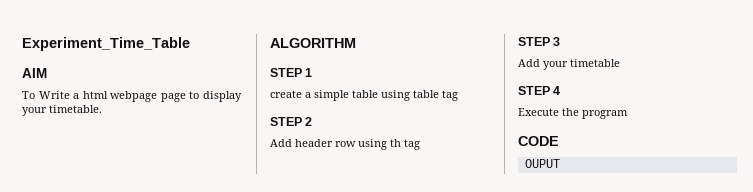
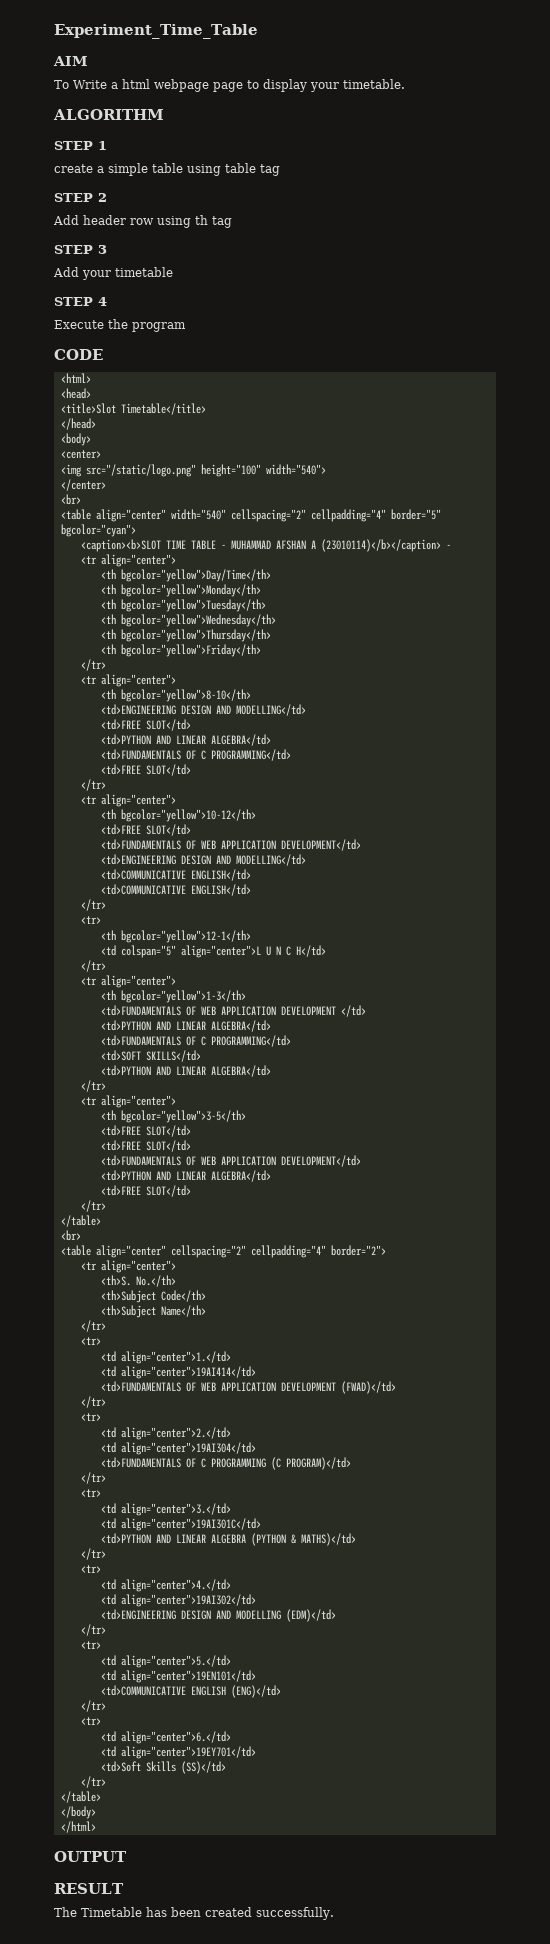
[524,159,560,168] OUPUT -> [60,373,91,383] [60,388,91,399] [60,403,206,415] [60,418,96,430] [60,433,91,446] [60,450,101,459] [60,464,326,477] [60,479,106,491] [60,494,81,505] [60,509,441,522] [60,524,136,537] [80,539,451,552] [80,554,176,567] [100,569,271,582] [100,584,261,597] [100,599,266,612] [100,614,276,627] [100,629,271,642] [100,644,261,657] [80,659,106,671] [80,674,176,687] [100,689,251,702] [100,704,306,716] [100,719,191,731] [100,734,271,746] [100,749,291,761] [100,764,191,776] [80,779,106,791] [80,794,176,807] [100,809,256,822] [100,824,191,836] [100,839,361,851] [100,854,306,866] [100,869,251,881] [100,884,251,896] [80,899,106,911] [80,916,101,924] [100,930,251,943] [100,945,326,958] [80,960,106,972] [80,975,176,988] [100,990,246,1003] [100,1005,366,1017] [100,1020,271,1032] [100,1035,291,1047] [100,1050,201,1062] [100,1065,271,1077] [80,1080,106,1092] [80,1095,176,1108] [100,1110,246,1123] [100,1125,191,1137] [100,1140,191,1152] [100,1155,361,1167] [100,1170,271,1182] [100,1185,191,1197] [80,1200,106,1212] [60,1215,101,1227] [60,1230,81,1241] [60,1245,386,1258] [80,1260,176,1273] [100,1275,176,1287] [100,1290,206,1303] [100,1305,206,1318] [80,1320,106,1332] [80,1337,101,1345] [100,1351,231,1364] [100,1366,256,1379] [100,1381,396,1394] [80,1396,106,1408] [80,1413,101,1421] [100,1427,231,1440] [100,1442,256,1455] [100,1457,351,1470] [80,1472,106,1484] [80,1489,101,1497] [100,1503,231,1516] [100,1518,261,1531] [100,1533,356,1546] [80,1548,106,1560] [80,1565,101,1573] [100,1579,231,1592] [100,1594,256,1607] [100,1609,336,1622] [80,1624,106,1636] [80,1641,101,1649] [100,1655,231,1668] [100,1670,256,1683] [100,1685,281,1698] [80,1700,106,1712] [80,1717,101,1725] [100,1731,231,1744] [100,1746,256,1759] [100,1761,226,1774] [80,1776,106,1788] [60,1791,101,1803] [60,1806,96,1819] [60,1821,96,1833] [54,1851,127,1862] [54,1883,124,1894] [54,1907,334,1920] <html> // <head> // <title>Slot Timetable</title> // </head> // <body> // <center> // <img src="/static/logo.png" height="100" width="540"> // </center> // <br> // <table align="center" width="540" cellspacing="2" cellpadding="4" border="5" bgcolor="cyan"> // <caption><b>SLOT TIME TABLE - MUHAMMAD AFSHAN A (23010114)</b></caption> - // <tr align="center"> // <th bgcolor="yellow">Day/Time</th> // <th bgcolor="yellow">Monday</th> // <th bgcolor="yellow">Tuesday</th> // <th bgcolor="yellow">Wednesday</th> // <th bgcolor="yellow">Thursday</th> // <th bgcolor="yellow">Friday</th> // </tr> // <tr align="center"> // <th bgcolor="yellow">8-10</th> // <td>ENGINEERING DESIGN AND MODELLING</td> // <td>FREE SLOT</td> // <td>PYTHON AND LINEAR ALGEBRA</td> // <td>FUNDAMENTALS OF C PROGRAMMING</td> // <td>FREE SLOT</td> // </tr> // <tr align="center"> // <th bgcolor="yellow">10-12</th> // <td>FREE SLOT</td> // <td>FUNDAMENTALS OF WEB APPLICATION DEVELOPMENT</td> // <td>ENGINEERING DESIGN AND MODELLING</td> // <td>COMMUNICATIVE ENGLISH</td> // <td>COMMUNICATIVE ENGLISH</td> // </tr> // <tr> // <th bgcolor="yellow">12-1</th> // <td colspan="5" align="center">L U N C H</td> // </tr> // <tr align="center"> // <th bgcolor="yellow">1-3</th> // <td>FUNDAMENTALS OF WEB APPLICATION DEVELOPMENT </td> // <td>PYTHON AND LINEAR ALGEBRA</td> // <td>FUNDAMENTALS OF C PROGRAMMING</td> // <td>SOFT SKILLS</td> // <td>PYTHON AND LINEAR ALGEBRA</td> // </tr> // <tr align="center"> // <th bgcolor="yellow">3-5</th> // <td>FREE SLOT</td> // <td>FREE SLOT</td> // <td>FUNDAMENTALS OF WEB APPLICATION DEVELOPMENT</td> // <td>PYTHON AND LINEAR ALGEBRA</td> // <td>FREE SLOT</td> // </tr> // </table> // <br> // <table align="center" cellspacing="2" cellpadding="4" border="2"> // <tr align="center"> // <th>S. No.</th> // <th>Subject Code</th> // <th>Subject Name</th> // </tr> // <tr> // <td align="center">1.</td> // <td align="center">19AI414</td> // <td>FUNDAMENTALS OF WEB APPLICATION DEVELOPMENT (FWAD)</td> // </tr> // <tr> // <td align="center">2.</td> // <td align="center">19AI304</td> // <td>FUNDAMENTALS OF C PROGRAMMING (C PROGRAM)</td> // </tr> // <tr> // <td align="center">3.</td> // <td align="center">19AI301C</td> // <td>PYTHON AND LINEAR ALGEBRA (PYTHON & MATHS)</td> // </tr> // <tr> // <td align="center">4.</td> // <td align="center">19AI302</td> // <td>ENGINEERING DESIGN AND MODELLING (EDM)</td> // </tr> // <tr> // <td align="center">5.</td> // <td align="center">19EN101</td> // <td>COMMUNICATIVE ENGLISH (ENG)</td> // </tr> // <tr> // <td align="center">6.</td> // <td align="center">19EY701</td> // <td>Soft Skills (SS)</td> // </tr> // </table> // </body> // </html> // OUTPUT // RESULT // The Timetable has been created successfully.

